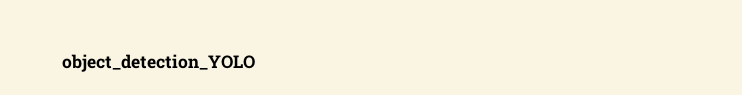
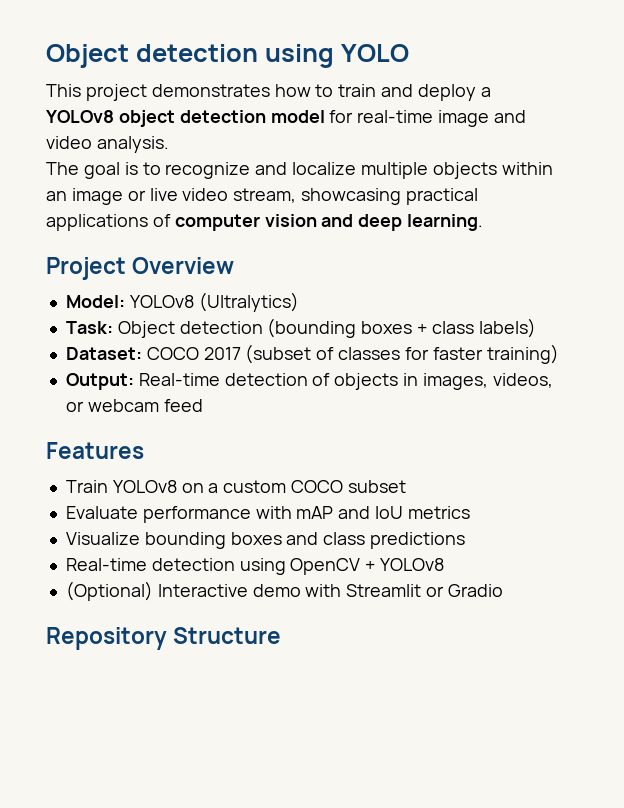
[62,54,255,72] object_detection_YOLO -> [46,44,409,68] [46,84,491,101] [46,110,527,127] [46,136,169,153] [46,162,553,179] [46,188,479,205] [46,214,484,231] [46,257,235,280] [65,292,299,312] [65,318,536,338] [65,344,559,364] [65,373,553,390] [65,399,203,412] [46,442,144,459] [65,480,406,493] [65,506,470,523] [65,532,466,549] [65,558,445,575] [65,581,503,601] [46,627,282,650] Object detection using YOLO // This project demonstrates how to train and deploy a YOLOv8 object detection model for real-time image and video analysis. // The goal is to recognize and localize multiple objects within an image or live video stream, showcasing practical applications of computer vision and deep learning. // Project Overview // Model: YOLOv8 (Ultralytics) // Task: Object detection (bounding boxes + class labels) // Dataset: COCO 2017 (subset of classes for faster training) // Output: Real-time detection of objects in images, videos, or webcam feed // Features // Train YOLOv8 on a custom COCO subset // Evaluate performance with mAP and IoU metrics // Visualize bounding boxes and class predictions // Real-time detection using OpenCV + YOLOv8 // (Optional) Interactive demo with Streamlit or Gradio // Repository Structure

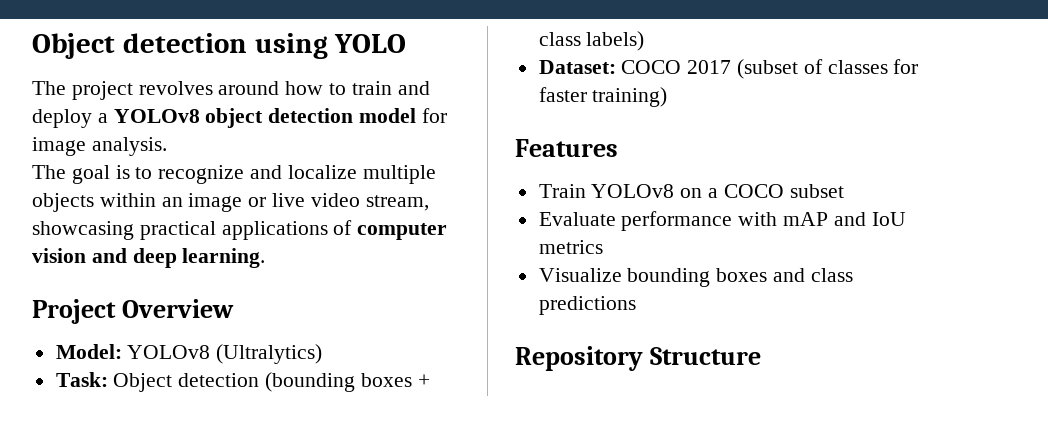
[46,84,270,101] This project demonstrates -> [32,81,280,100] The project revolves around
[357,110,527,127] [46,136,92,149] real-time image and video -> [32,137,86,156] image
[65,373,553,390] [65,399,203,412] // Output: Real-time detection of objects in images, videos, or webcam feed -> (668, 97) none
[223,480,287,493] custom -> (719, 193) none
[65,558,445,575] [65,581,503,601] // Real-time detection using OpenCV + YOLOv8 // (Optional) Interactive demo with Streamlit or Gradio -> (636, 305) none

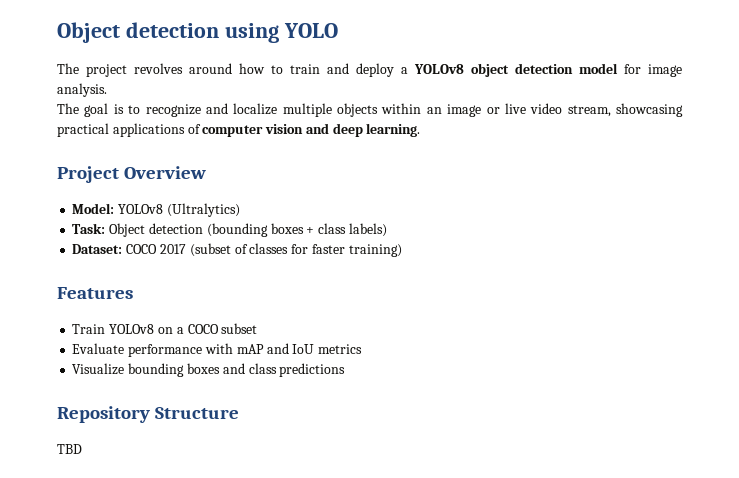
(762, 356) none -> [57,444,82,454] // TBD

